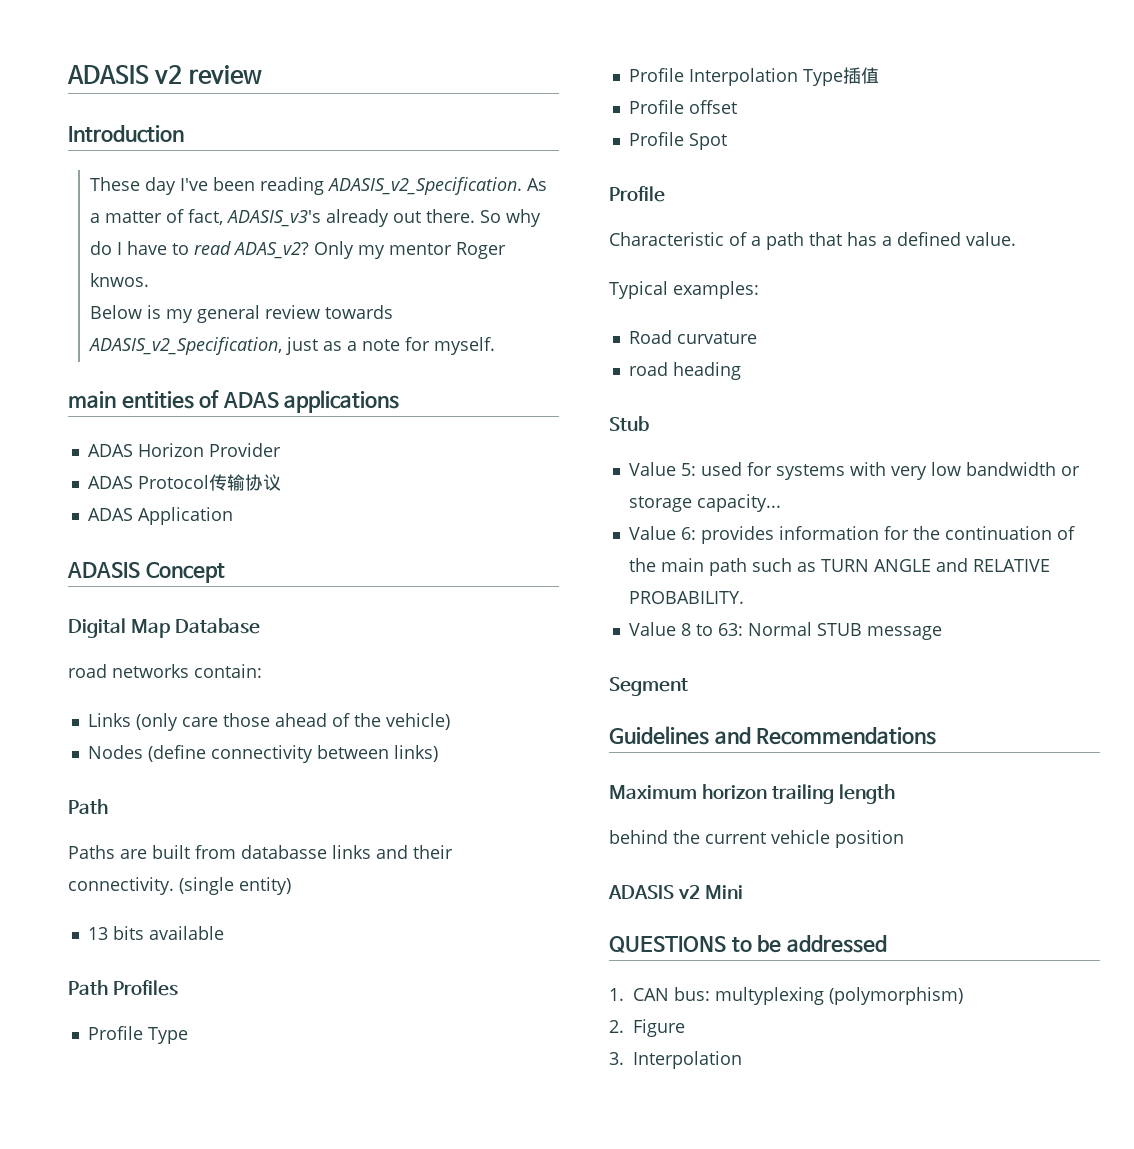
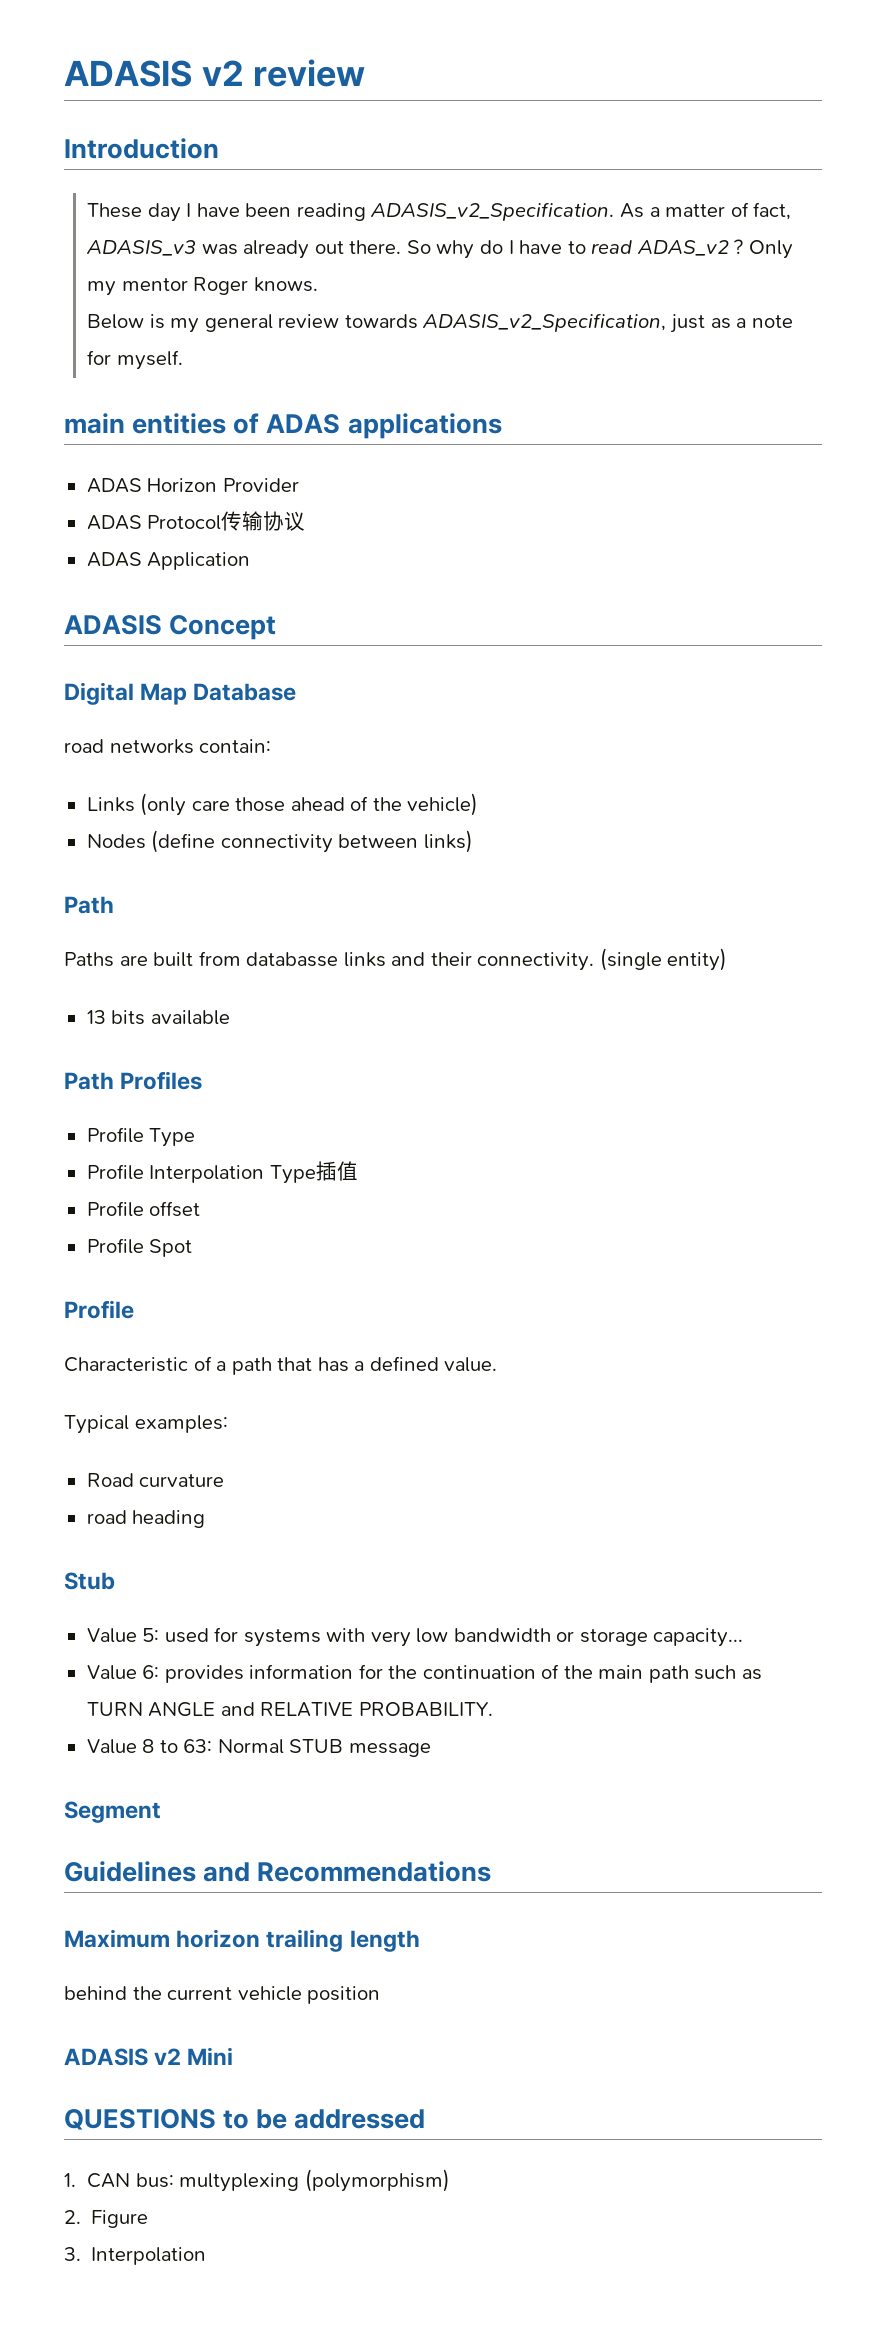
[180,178,209,191] I've -> [186,203,240,217] I have
[226,210,322,227] ADASIS_v3's -> [86,240,238,256] ADASIS_v3 was
[233,242,310,259] ADAS_v2? -> [636,239,744,256] ADAS_v2 ?
[90,273,150,287] knwos. -> [253,277,318,292] knows.

